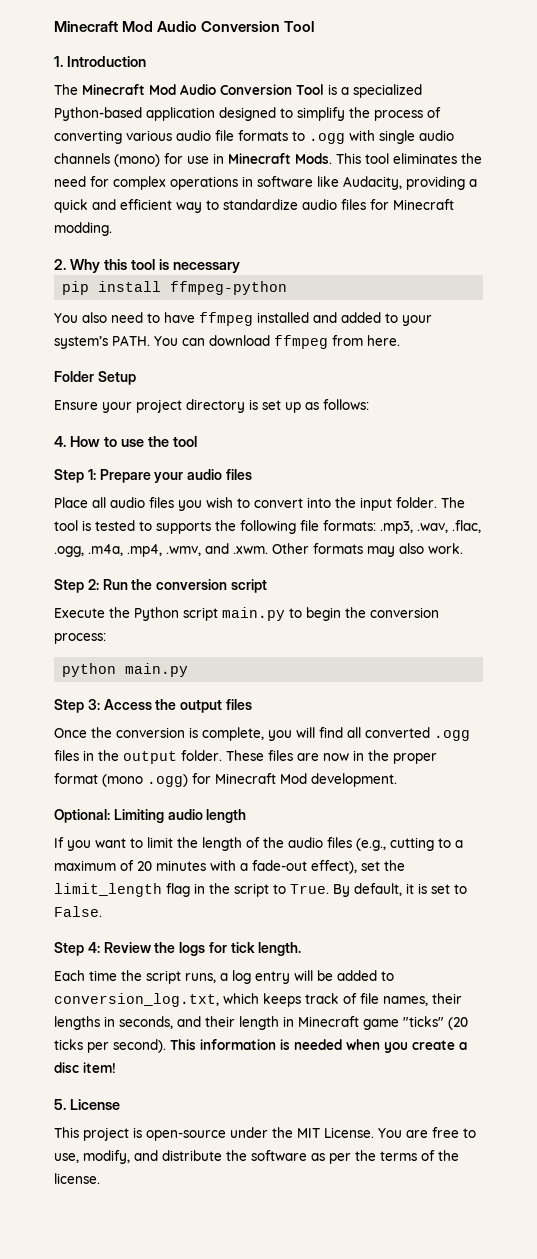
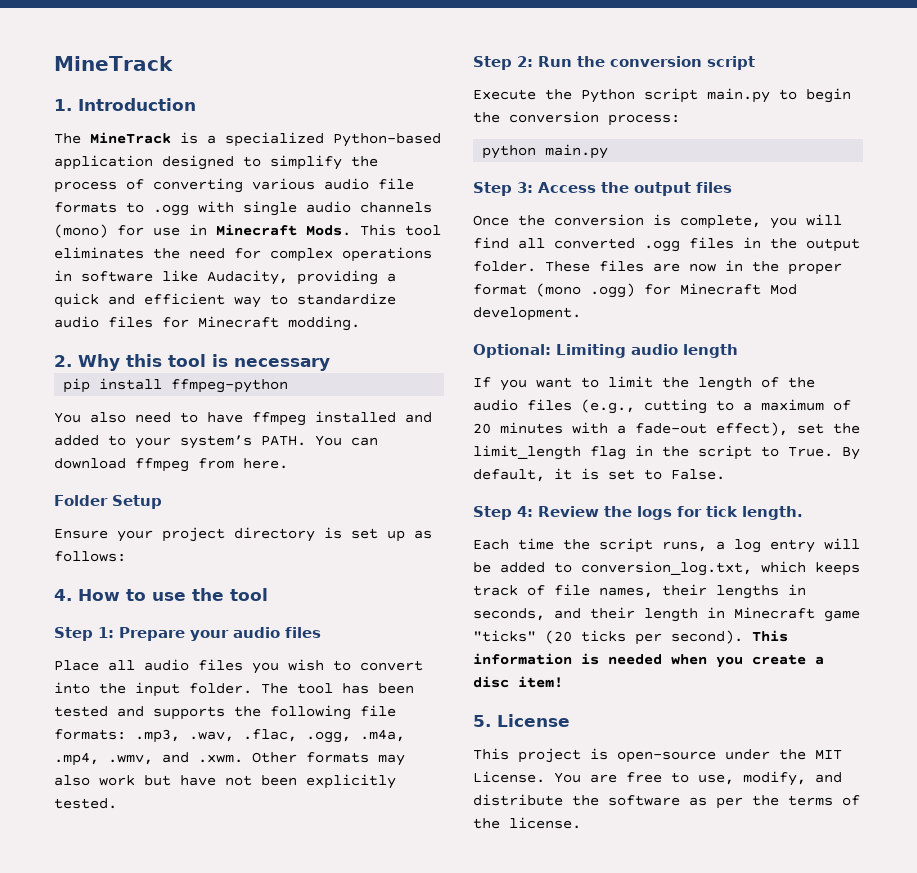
[54,21,315,32] [54,56,146,67] [54,84,324,95] Minecraft Mod Audio Conversion Tool // 1. Introduction // The Minecraft Mod Audio Conversion Tool -> [54,56,173,71] [54,98,196,111] [54,132,171,144] MineTrack // 1. Introduction // The MineTrack
[82,520,152,531] is tested to -> [342,683,414,694] [54,706,144,717] has been tested and
[428,543,463,554] work. -> [99,774,396,789] [54,798,117,809] work but have not been explicitly tested.

